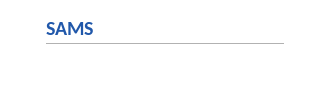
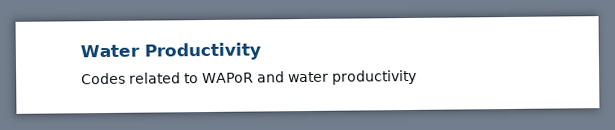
[46,22,93,35] SAMS -> [80,42,261,61] [81,69,417,85] Water Productivity // Codes related to WAPoR and water productivity

